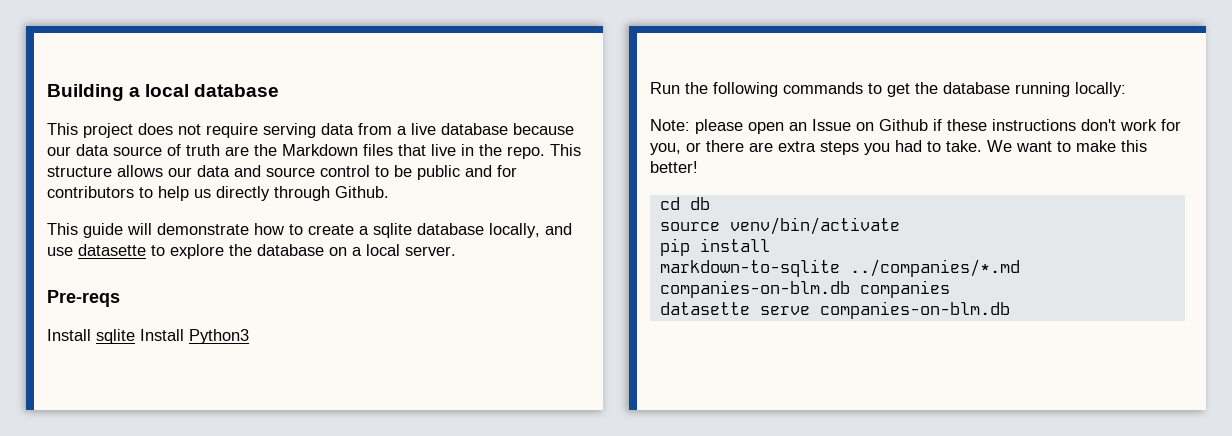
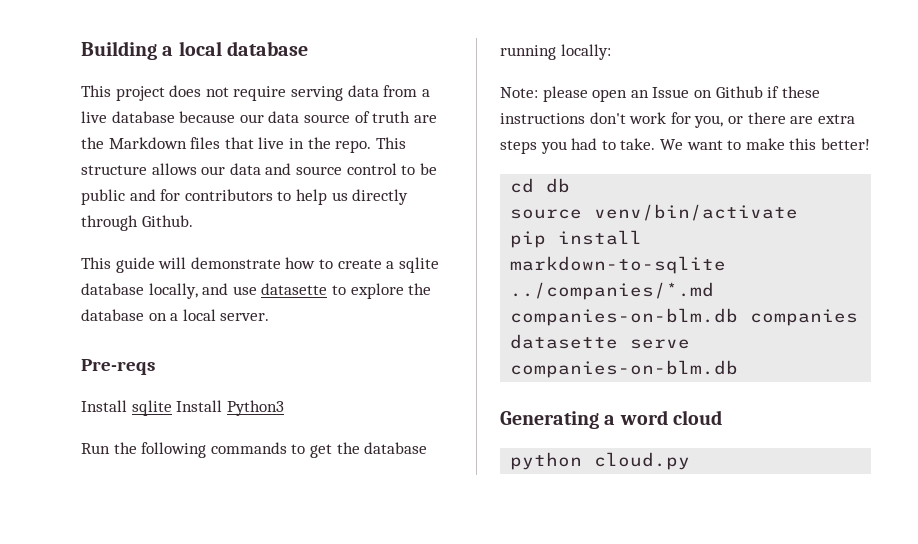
(1010, 310) none -> [500,410,722,429] [510,452,691,470] // Generating a word cloud // python cloud.py

